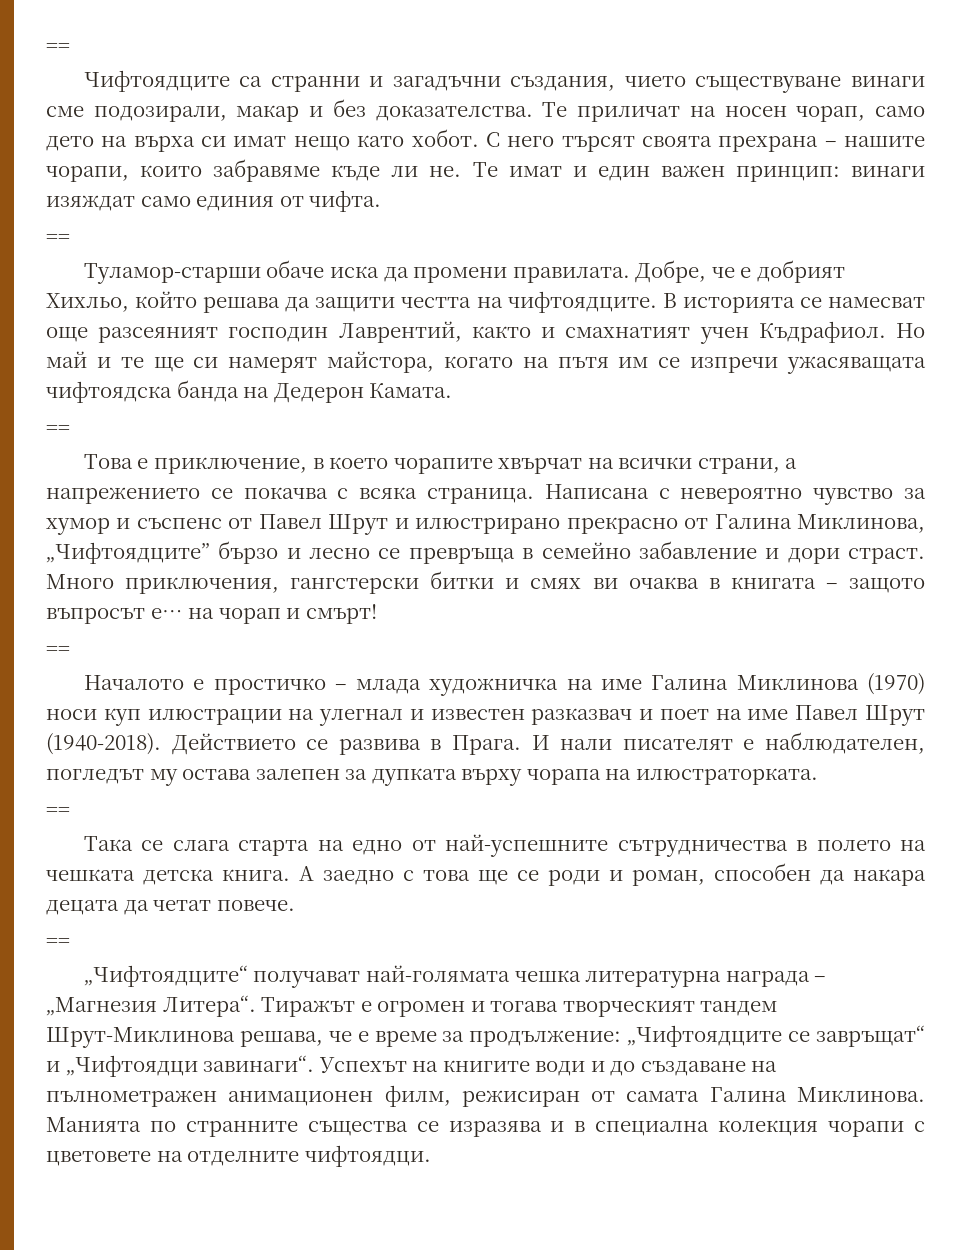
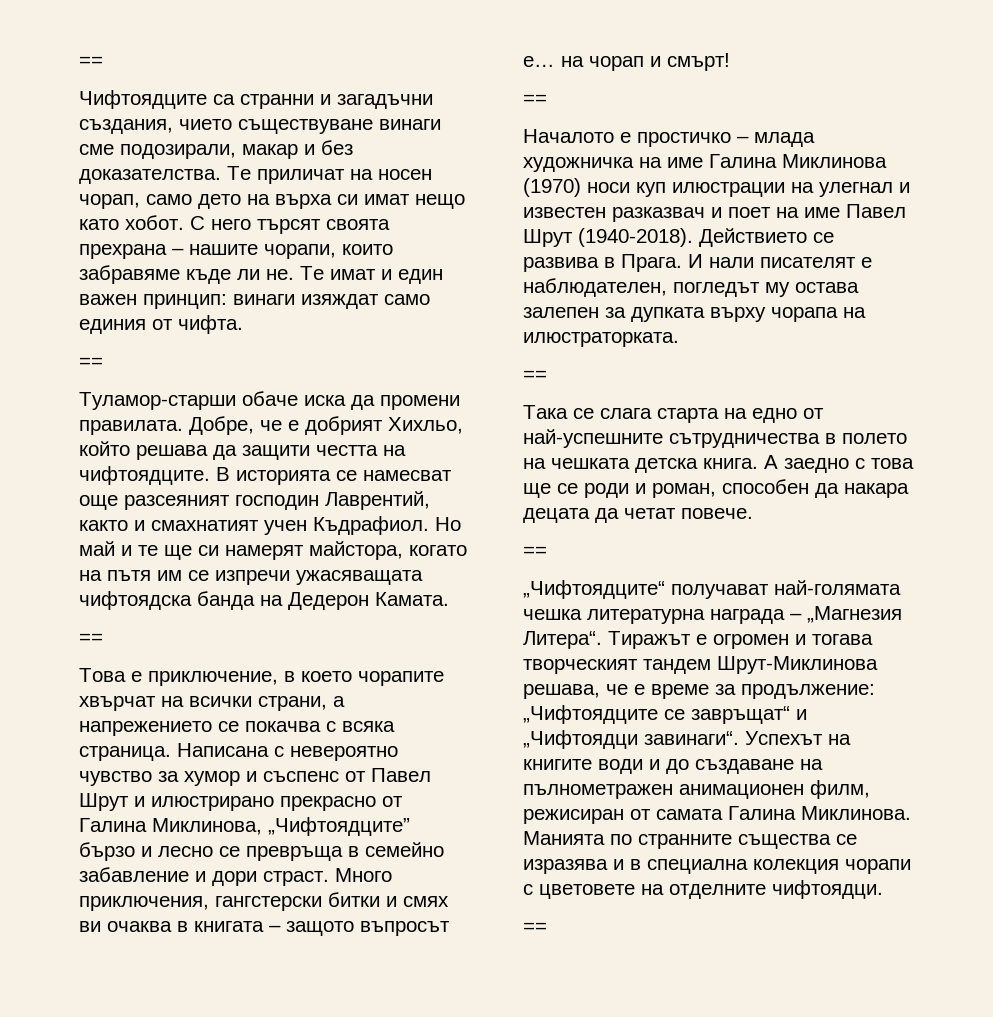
(431, 1156) none -> [523,922,547,933] // ==

